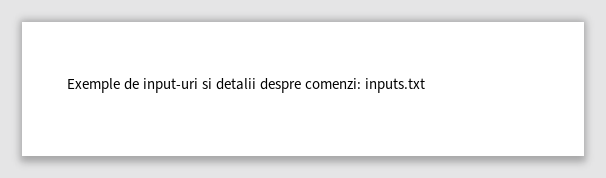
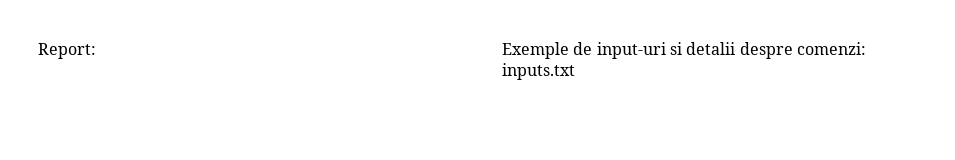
(67, 85) none -> [38,43,96,59] Report: //

